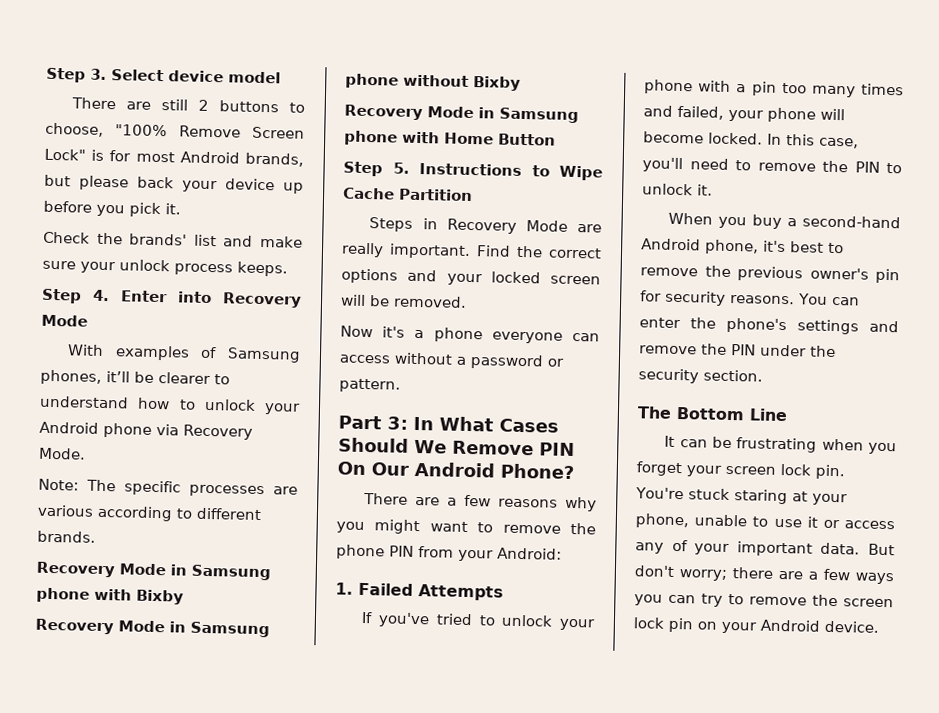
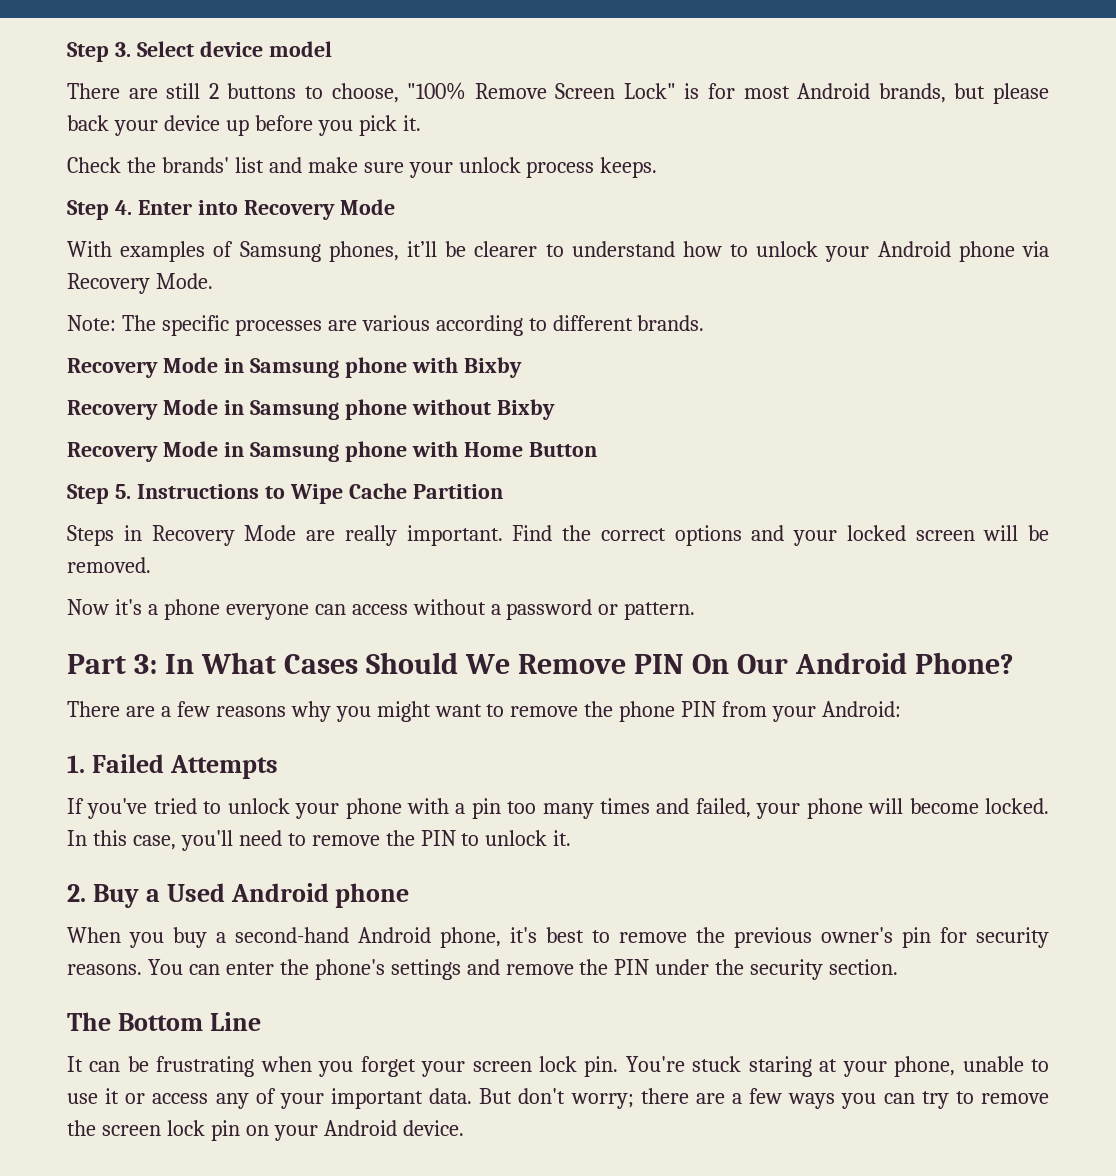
(713, 190) none -> [67,883,410,908] // 2. Buy a Used Android phone

